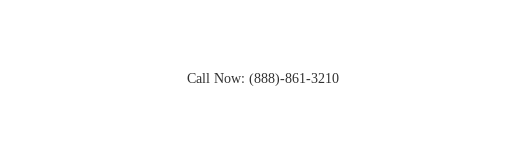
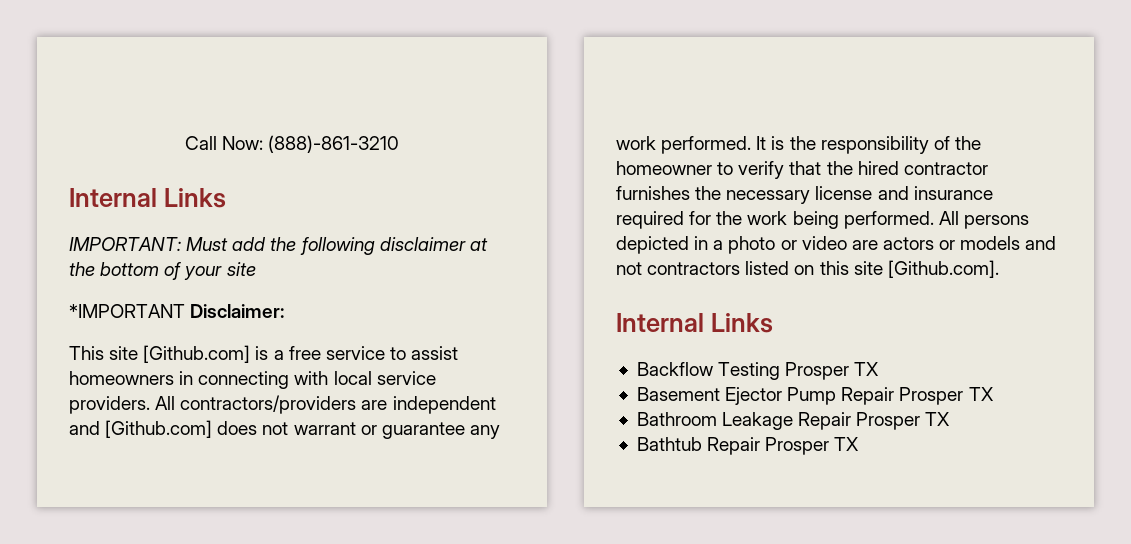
(339, 79) none -> [69,188,226,208] [69,237,488,255] [69,262,256,280] [69,304,285,318] [69,345,459,363] [69,371,436,389] [69,395,496,414] [69,420,500,439] [616,136,981,154] [616,161,988,179] [616,186,993,204] [616,211,1029,229] [616,236,1057,254] [616,260,999,278] [616,313,773,333] [636,362,880,380] [636,387,994,405] [636,412,951,430] [636,437,860,455] // Internal Links // IMPORTANT: Must add the following disclaimer at the bottom of your site // *IMPORTANT Disclaimer: // This site [Github.com] is a free service to assist homeowners in connecting with local service providers. All contractors/providers are independent and [Github.com] does not warrant or guarantee any work performed. It is the responsibility of the homeowner to verify that the hired contractor furnishes the necessary license and insurance required for the work being performed. All persons depicted in a photo or video are actors or models and not contractors listed on this site [Github.com]. // Internal Links // Backflow Testing Prosper TX // Basement Ejector Pump Repair Prosper TX // Bathroom Leakage Repair Prosper TX // Bathtub Repair Prosper TX

